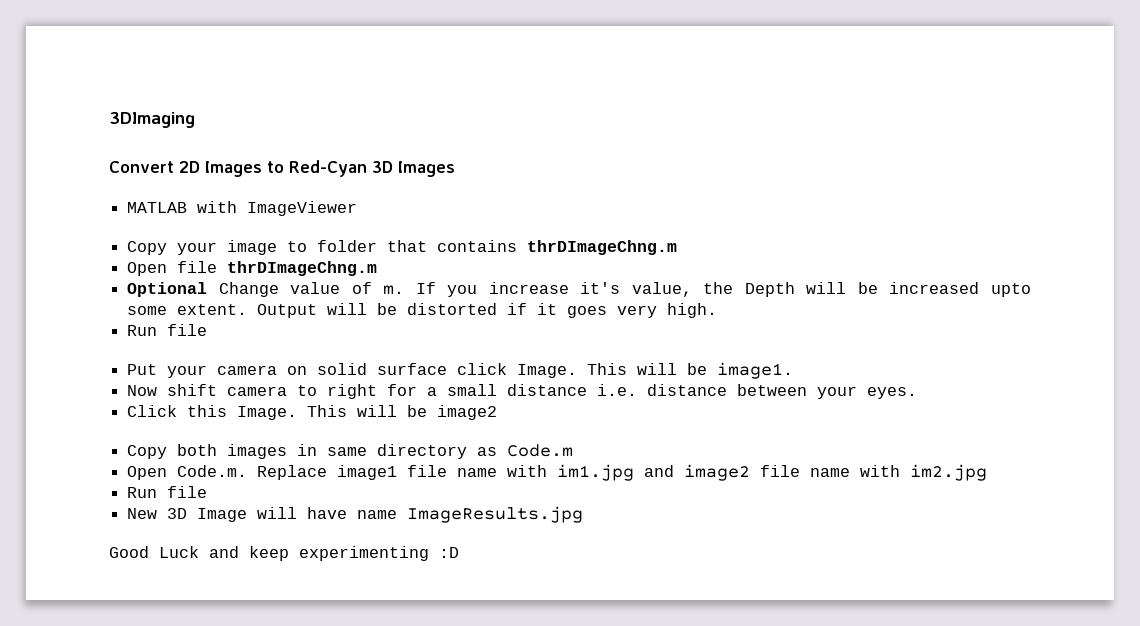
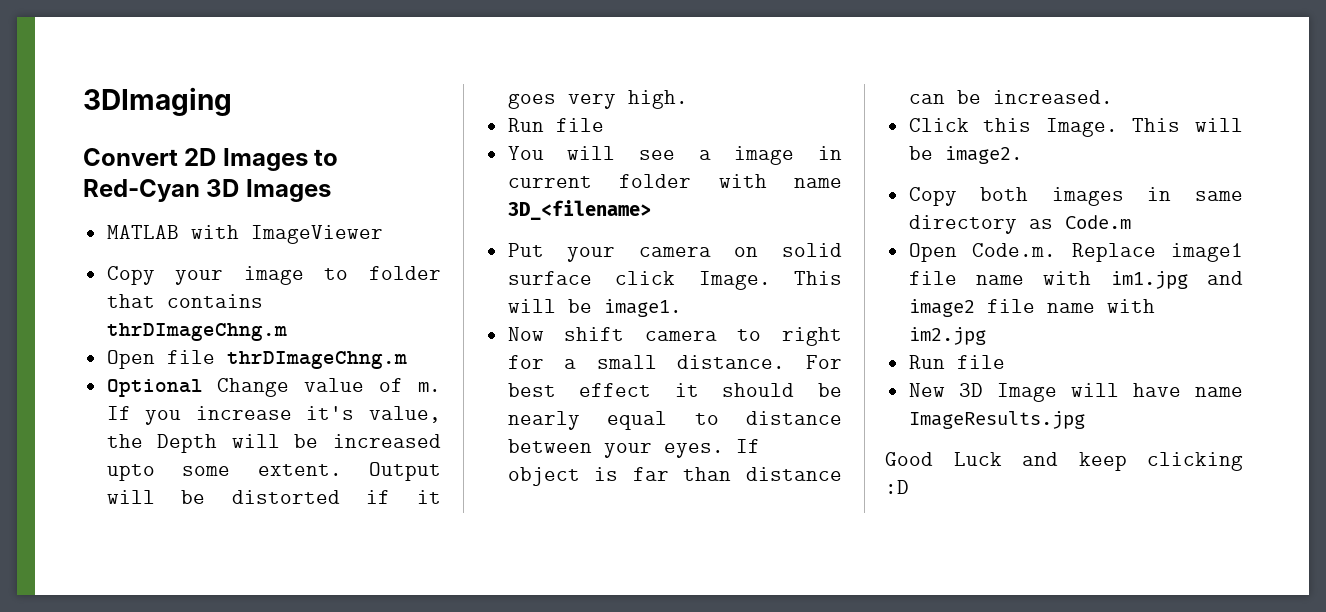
(208, 330) none -> [507,146,842,165] [507,174,842,188] [507,200,651,220] // You will see a image in current folder with name 3D_<filename>
[507,384,918,399] distance i.e. distance between your eyes. -> [677,355,842,369] [507,383,842,397] [507,411,842,430] [507,439,760,458] [507,467,842,486] [908,90,1113,104] distance. For best effect it should be nearly equal to distance between your eyes. If object is far than distance can be increased.
[437,405,498,420] image2 -> [944,146,1023,164] image2.
[299,546,429,561] experimenting -> [1147,452,1243,471] clicking

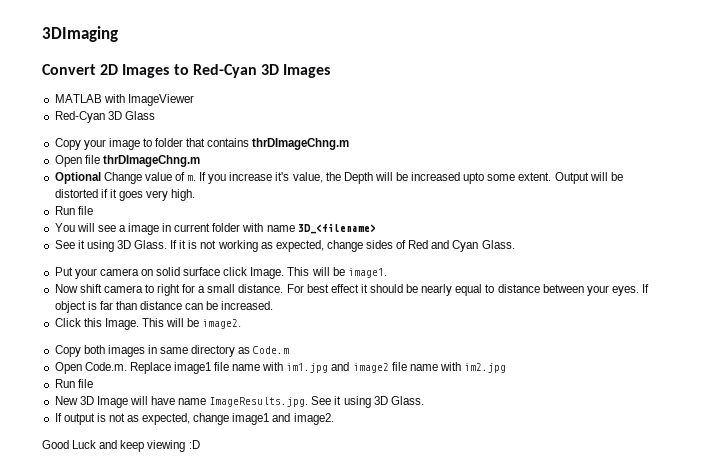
(383, 234) none -> [54,111,155,123] // Red-Cyan 3D Glass
(651, 210) none -> [54,240,515,252] // See it using 3D Glass. If it is not working as expected, change sides of Red and Cyan Glass.
[908,411,1085,429] ImageResults.jpg -> [209,396,424,408] [54,413,334,425] ImageResults.jpg. See it using 3D Glass. // If output is not as expected, change image1 and image2.
[1147,452,1243,471] clicking -> [147,440,186,452] viewing

